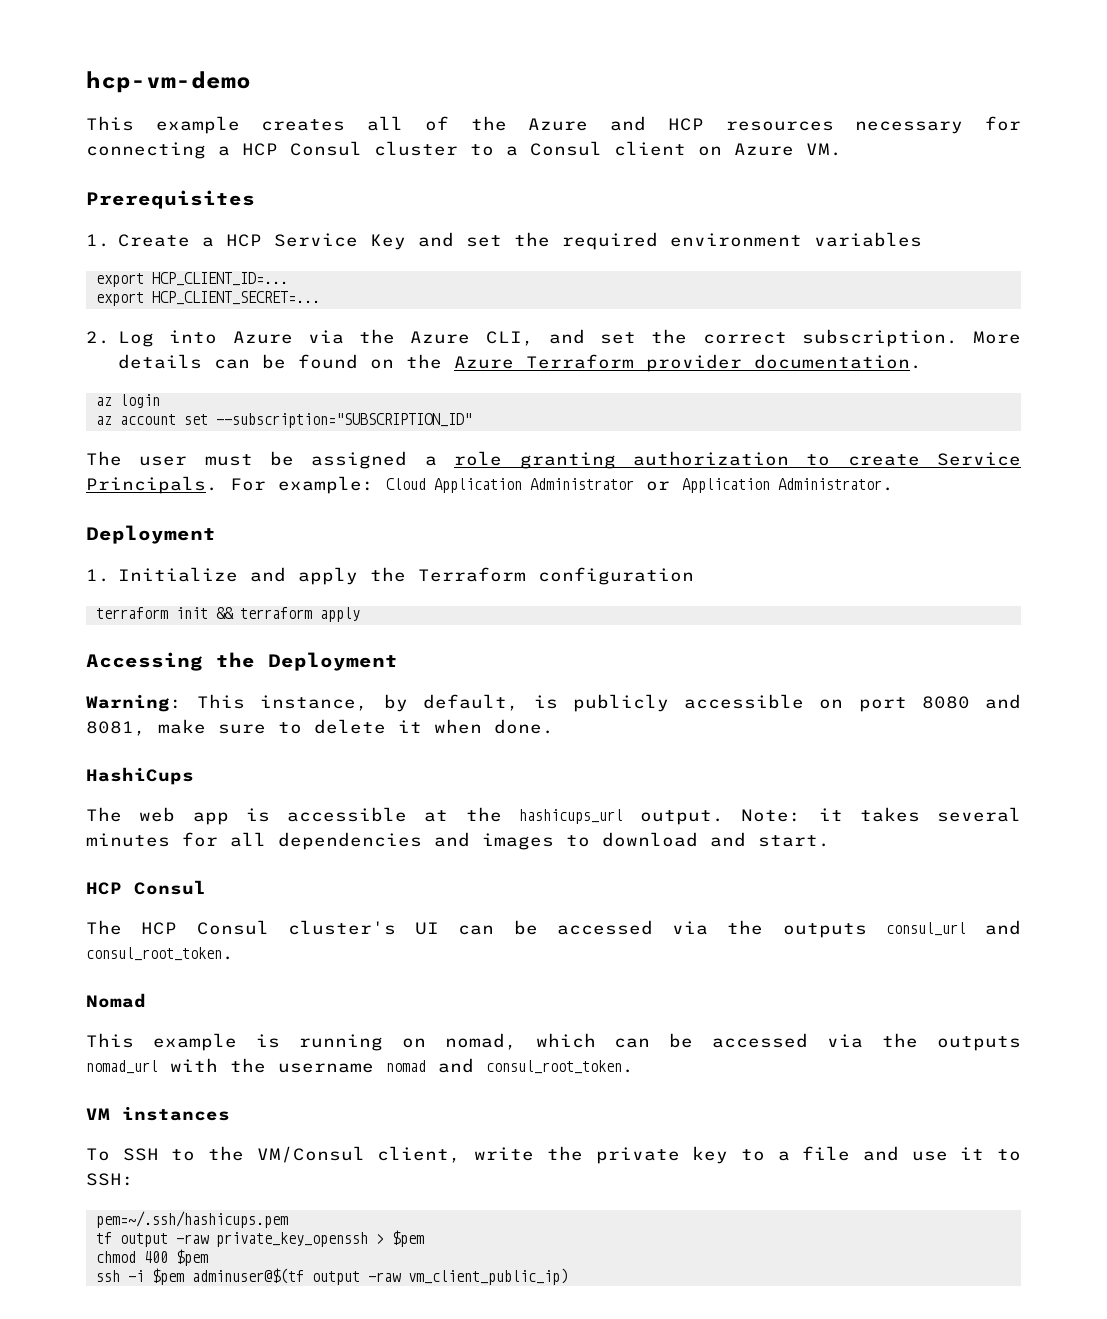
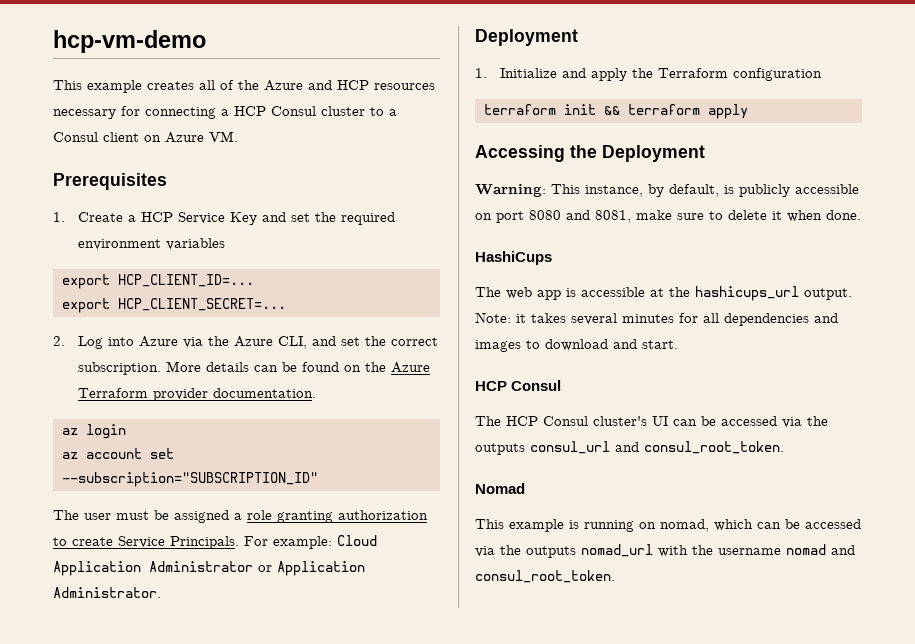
[86,1106,230,1121] [86,1146,1021,1164] [86,1173,134,1186] [95,1211,288,1228] [95,1230,424,1247] [95,1249,208,1266] [95,1268,568,1285] // VM instances // To SSH to the VM/Consul client, write the private key to a file and use it to SSH: // pem=~/.ssh/hashicups.pem // tf output -raw private_key_openssh > $pem // chmod 400 $pem // ssh -i $pem adminuser@$(tf output -raw vm_client_public_ip) -> (615, 576) none

